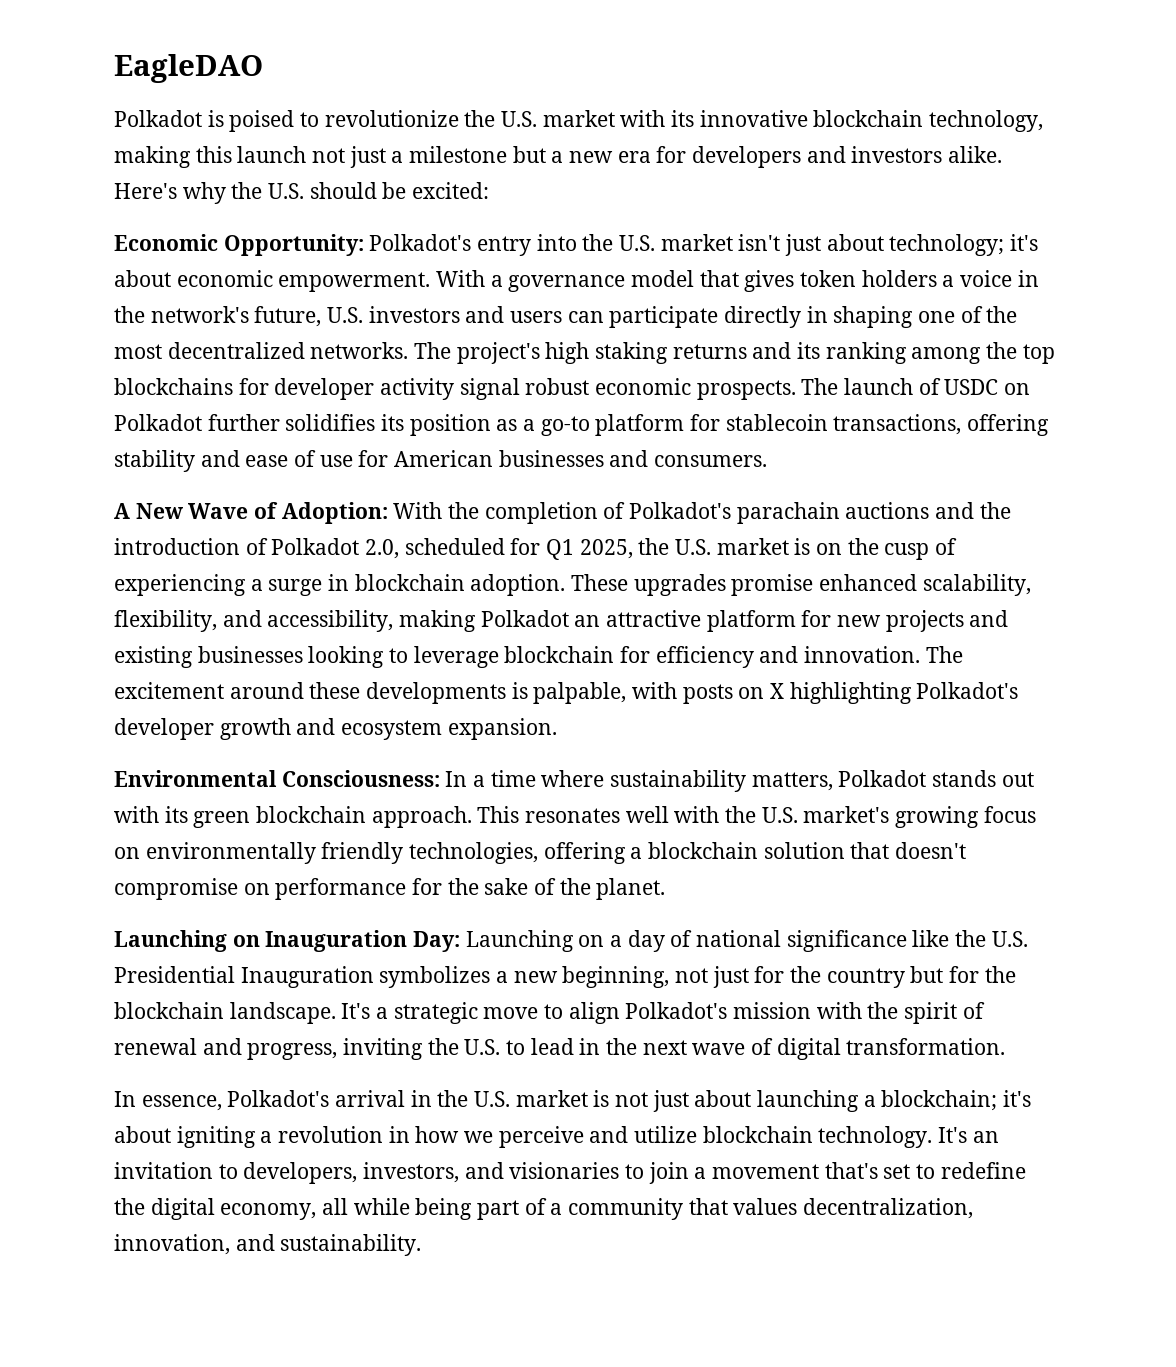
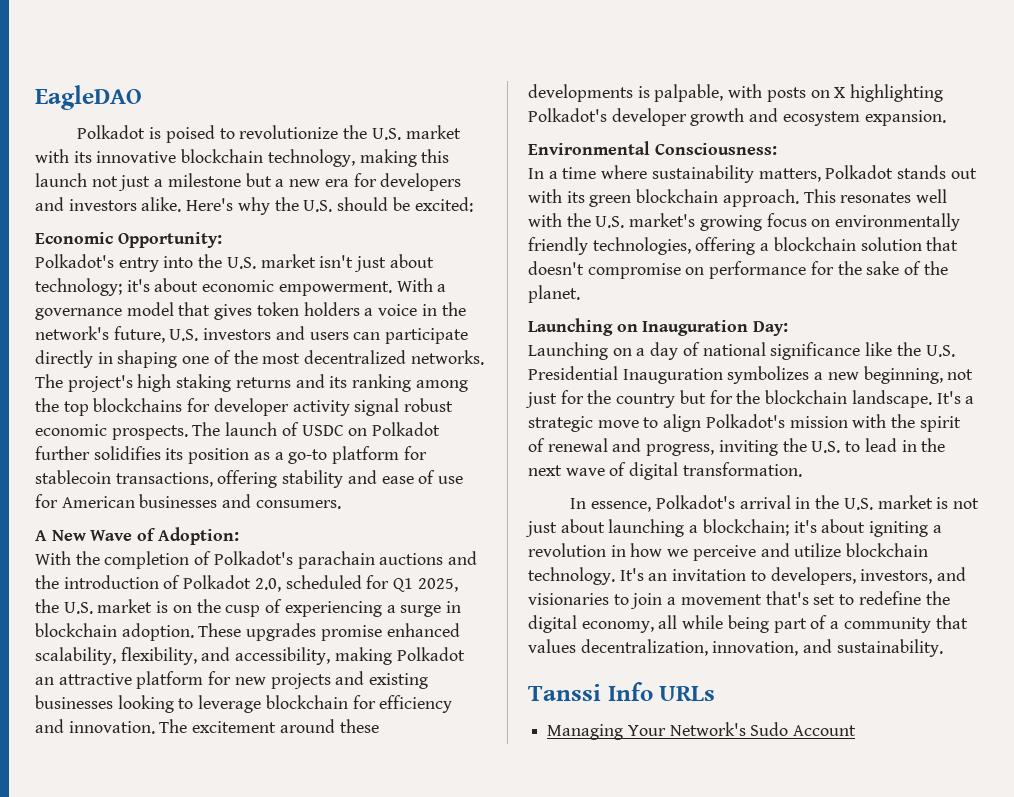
(364, 245) none -> (222, 240) //
(388, 513) none -> (239, 536) //
(440, 778) none -> (777, 149) //
(461, 941) none -> (789, 328) //
(422, 1245) none -> [528,682,716,701] [547,722,857,740] // Tanssi Info URLs // Managing Your Network's Sudo Account

